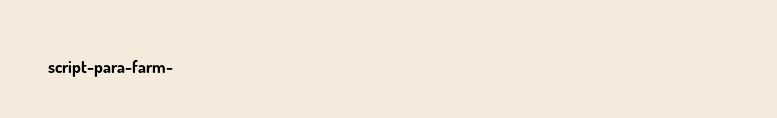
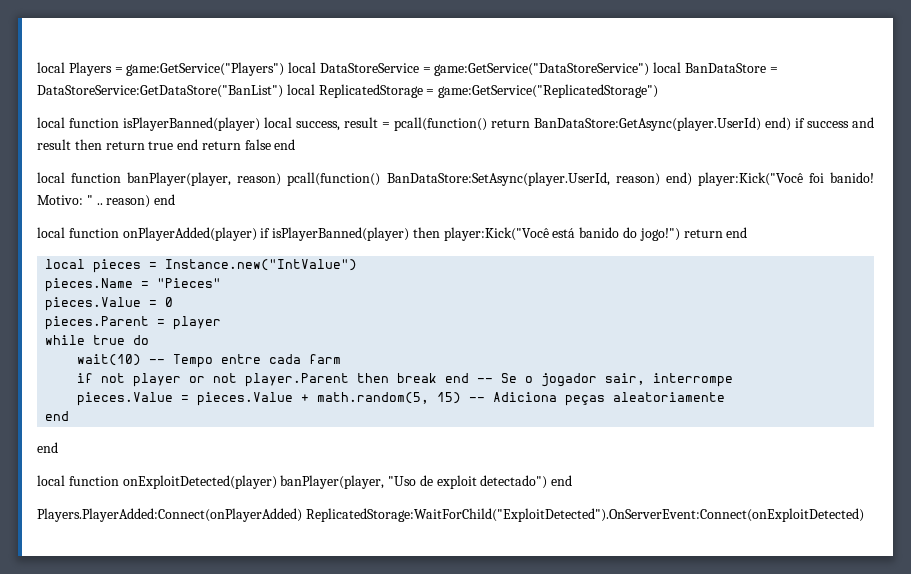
[48,60,173,77] script-para-farm- -> [37,62,778,76] [37,84,659,98] [37,117,874,131] [37,139,296,150] [37,172,875,186] [37,194,176,208] [37,227,748,241] [45,259,358,273] [45,278,222,292] [45,297,174,311] [45,316,222,330] [45,335,150,345] [77,354,342,368] [77,373,734,387] [77,392,726,406] [45,411,70,421] [37,442,58,453] [37,475,573,489] [37,508,864,522] local Players = game:GetService("Players") local DataStoreService = game:GetService("DataStoreService") local BanDataStore = DataStoreService:GetDataStore("BanList") local ReplicatedStorage = game:GetService("ReplicatedStorage") // local function isPlayerBanned(player) local success, result = pcall(function() return BanDataStore:GetAsync(player.UserId) end) if success and result then return true end return false end // local function banPlayer(player, reason) pcall(function() BanDataStore:SetAsync(player.UserId, reason) end) player:Kick("Você foi banido! Motivo: " .. reason) end // local function onPlayerAdded(player) if isPlayerBanned(player) then player:Kick("Você está banido do jogo!") return end // local pieces = Instance.new("IntValue") // pieces.Name = "Pieces" // pieces.Value = 0 // pieces.Parent = player // while true do // wait(10) -- Tempo entre cada farm // if not player or not player.Parent then break end -- Se o jogador sair, interrompe // pieces.Value = pieces.Value + math.random(5, 15) -- Adiciona peças aleatoriamente // end // end // local function onExploitDetected(player) banPlayer(player, "Uso de exploit detectado") end // Players.PlayerAdded:Connect(onPlayerAdded) ReplicatedStorage:WaitForChild("ExploitDetected").OnServerEvent:Connect(onExploitDetected)

